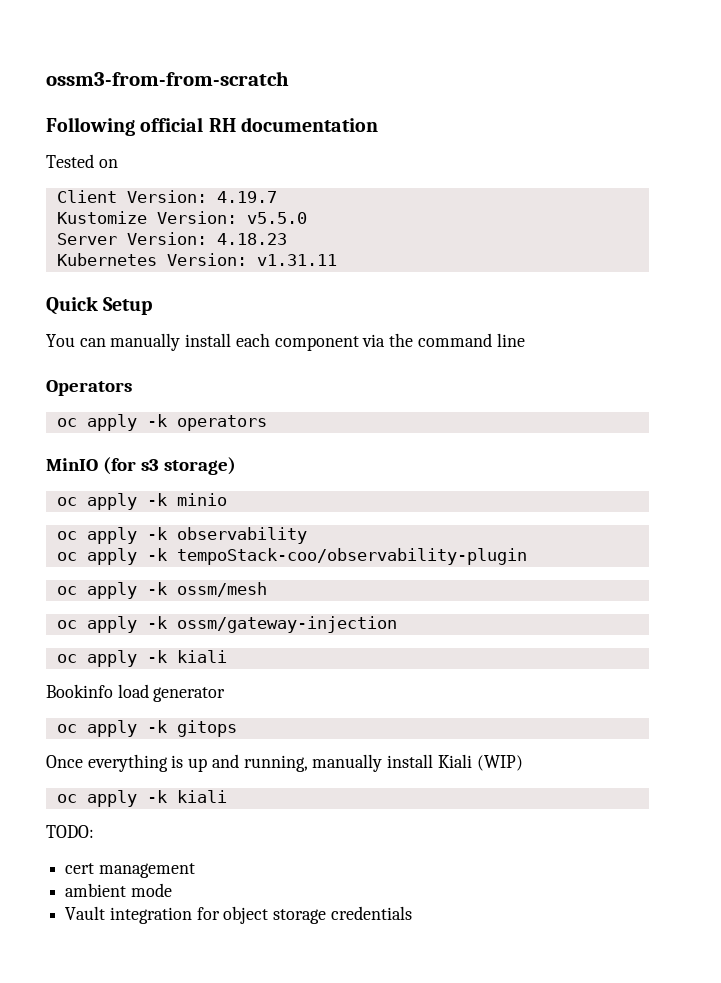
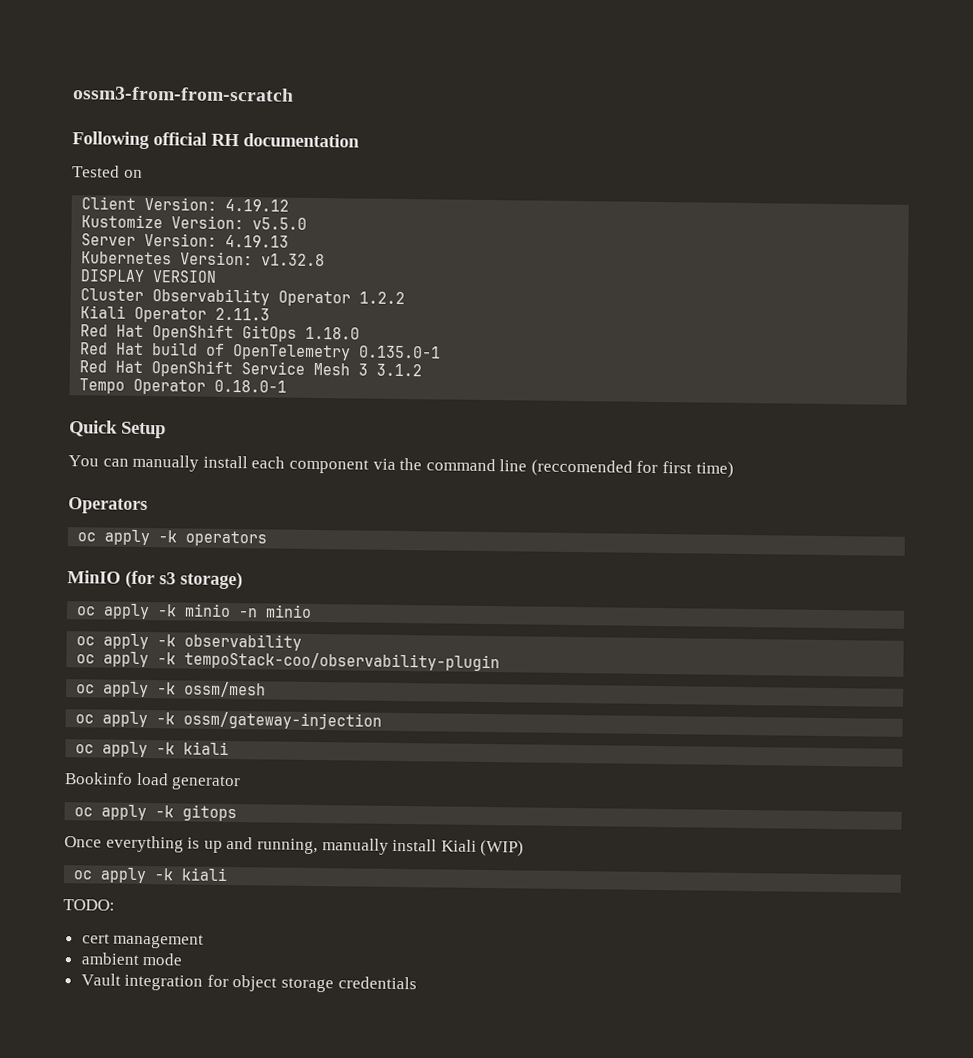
[216,191,277,203] 4.19.7 -> [225,198,290,212] 4.19.12
[216,233,287,245] 4.18.23 -> [225,234,290,248] 4.19.13
[256,254,337,266] v1.31.11 -> [261,253,326,267] [80,269,218,283] [80,288,406,307] [80,305,271,323] [80,324,361,342] [80,342,442,361] [79,360,423,378] [79,378,288,395] v1.32.8 // DISPLAY VERSION // Cluster Observability Operator 1.2.2 // Kiali Operator 2.11.3 // Red Hat OpenShift GitOps 1.18.0 // Red Hat build of OpenTelemetry 0.135.0-1 // Red Hat OpenShift Service Mesh 3 3.1.2 // Tempo Operator 0.18.0-1
(525, 340) none -> [530,459,734,478] (reccomended for first time)
(227, 499) none -> [238,604,313,618] -n minio

